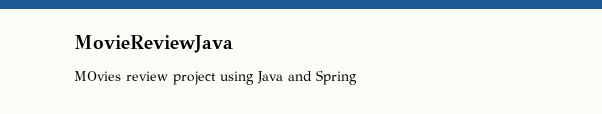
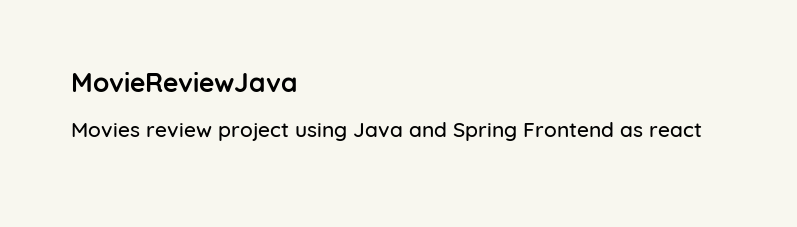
[74,71,121,81] MOvies -> [71,123,140,138] Movies
(357, 77) none -> [523,122,702,137] Frontend as react

